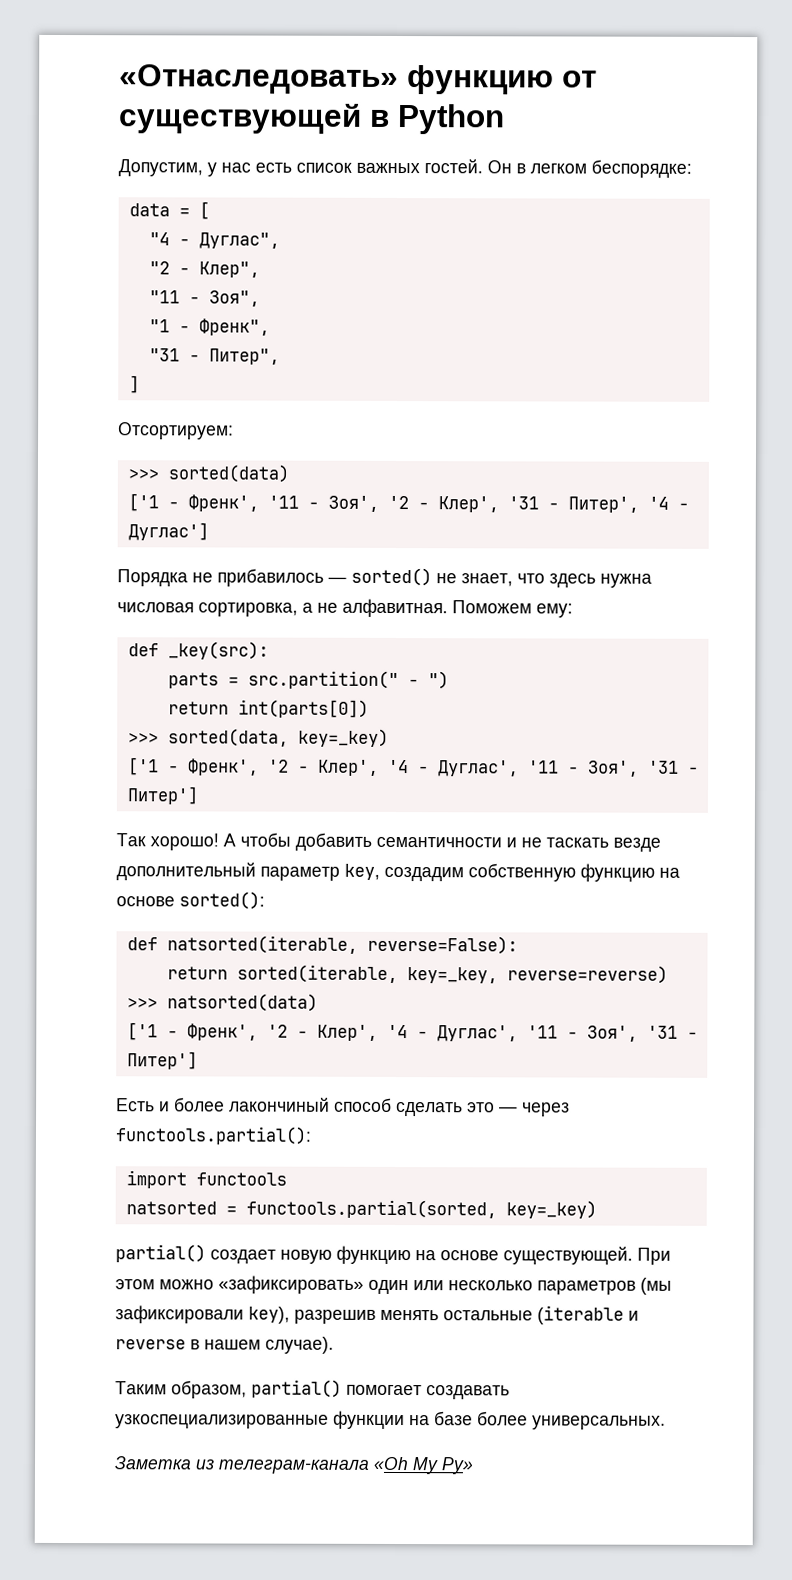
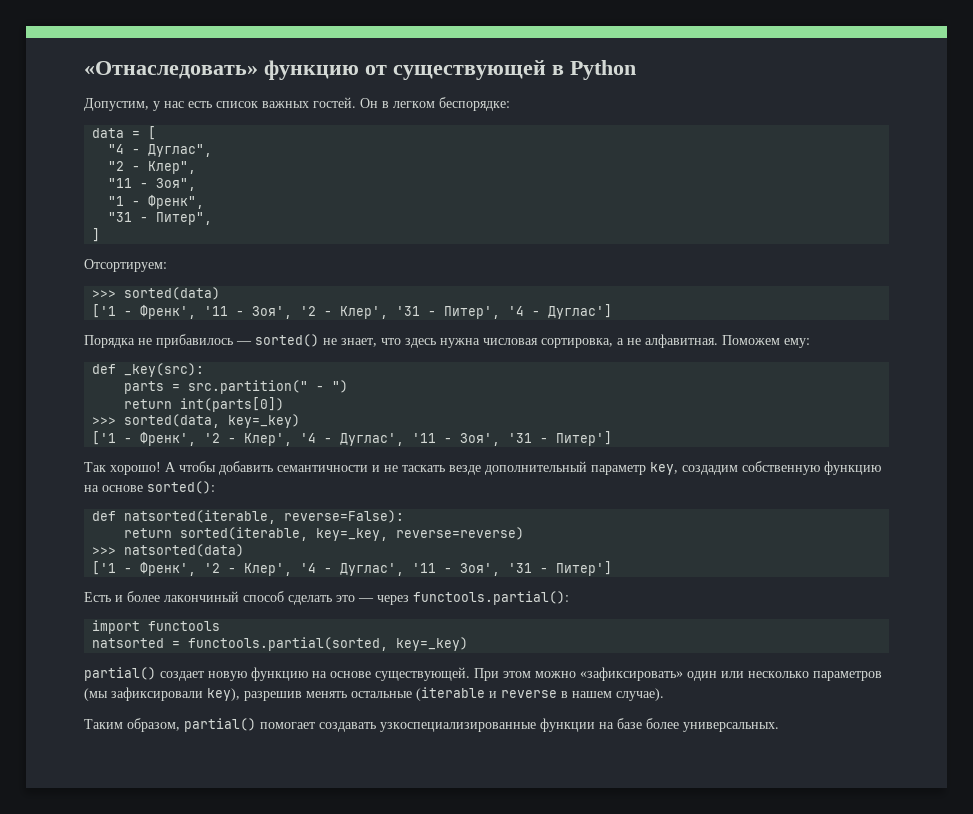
[114,1456,474,1475] // Заметка из телеграм-канала «Oh My Py» -> (779, 727) none

